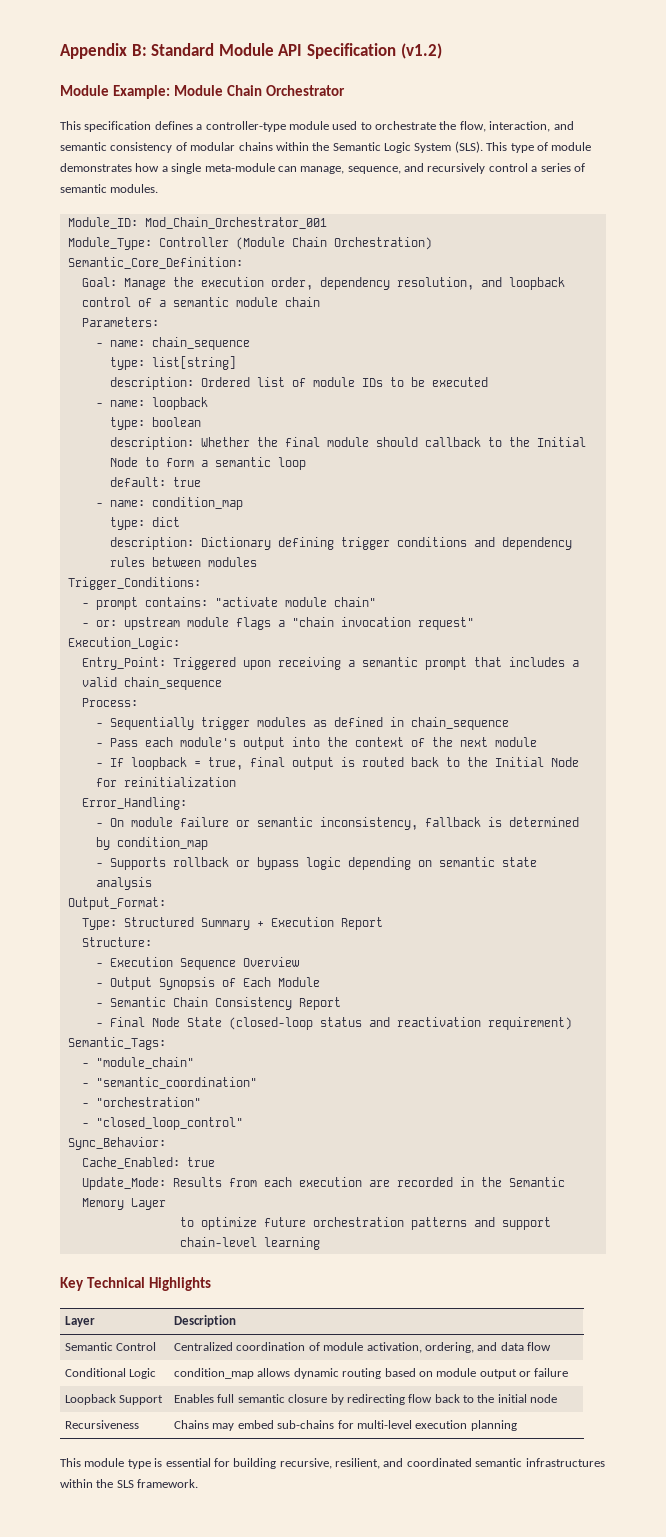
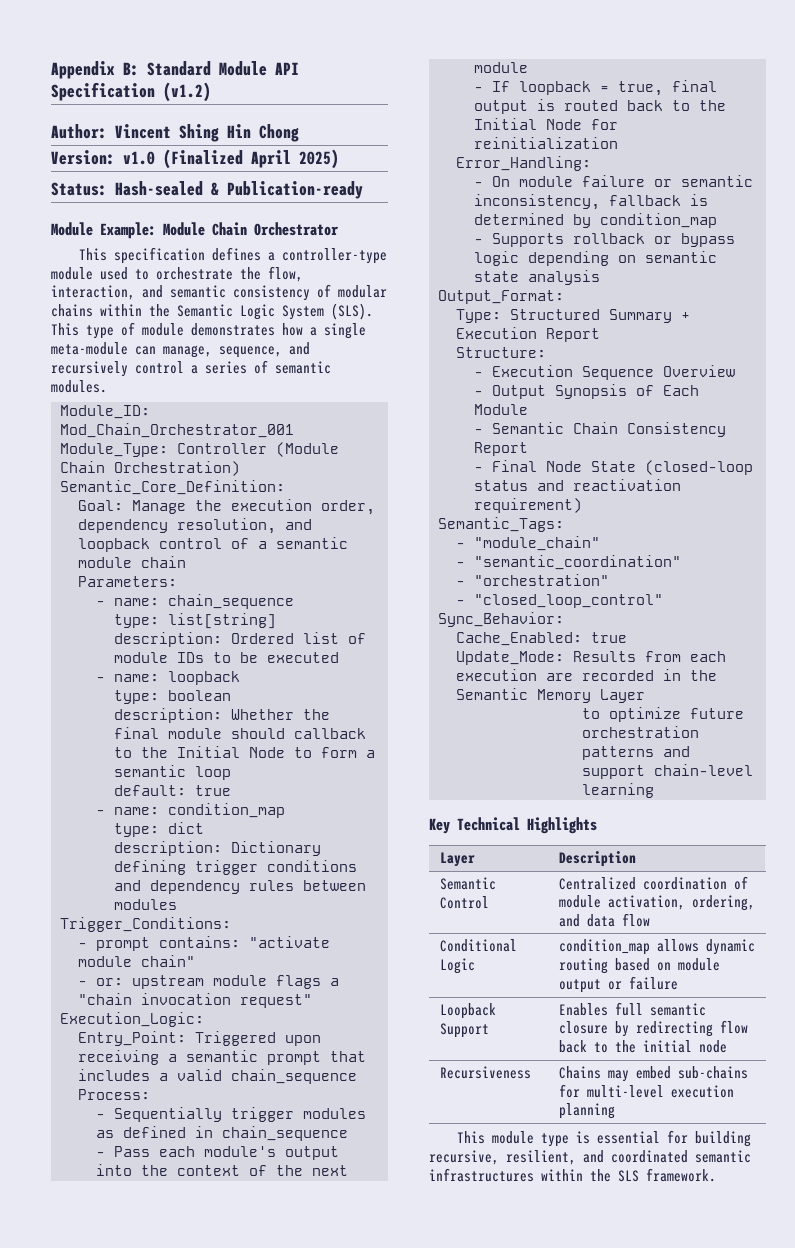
(442, 51) none -> [51,124,299,142] [51,149,339,169] [51,181,363,199] // Author: Vincent Shing Hin Chong // Version: v1.0 (Finalized April 2025) // Status: Hash-sealed & Publication-ready

